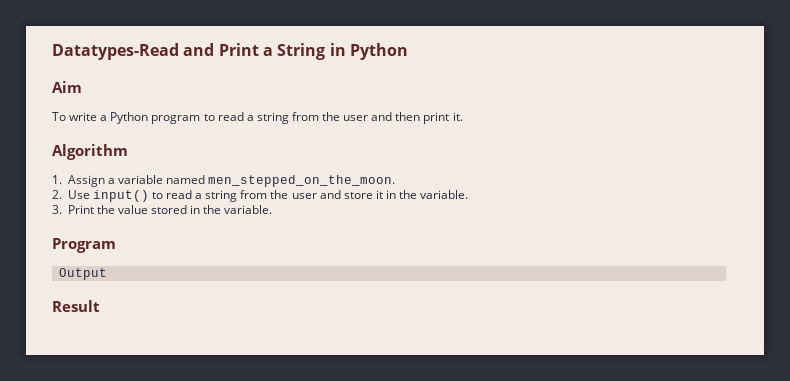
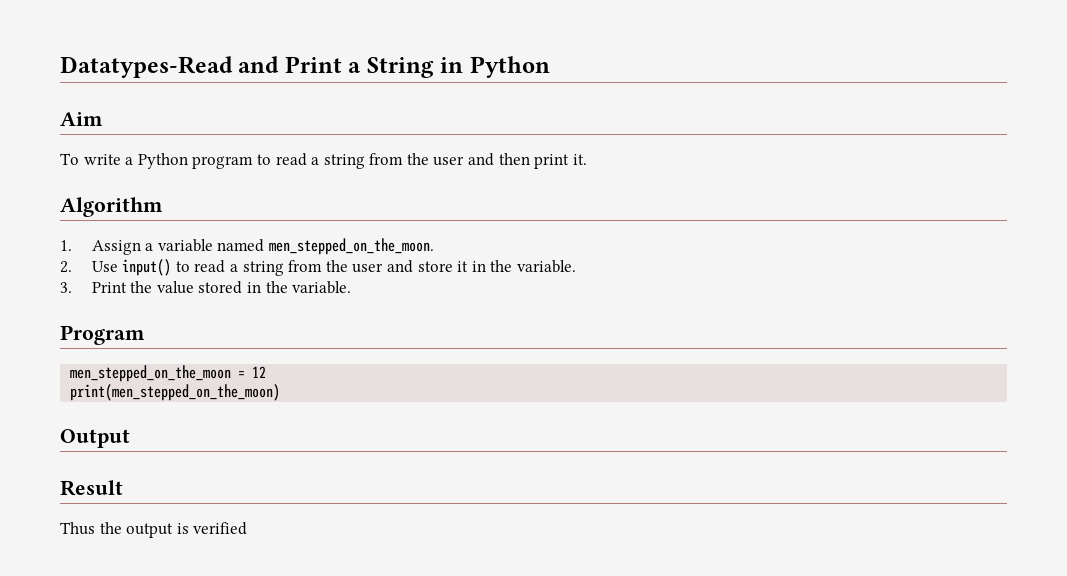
[58,268,107,280] [52,300,100,312] Output // Result -> [70,365,267,382] [70,384,281,401] [60,429,130,448] [60,480,123,496] [60,522,248,538] men_stepped_on_the_moon = 12 // print(men_stepped_on_the_moon) // Output // Result // Thus the output is verified

